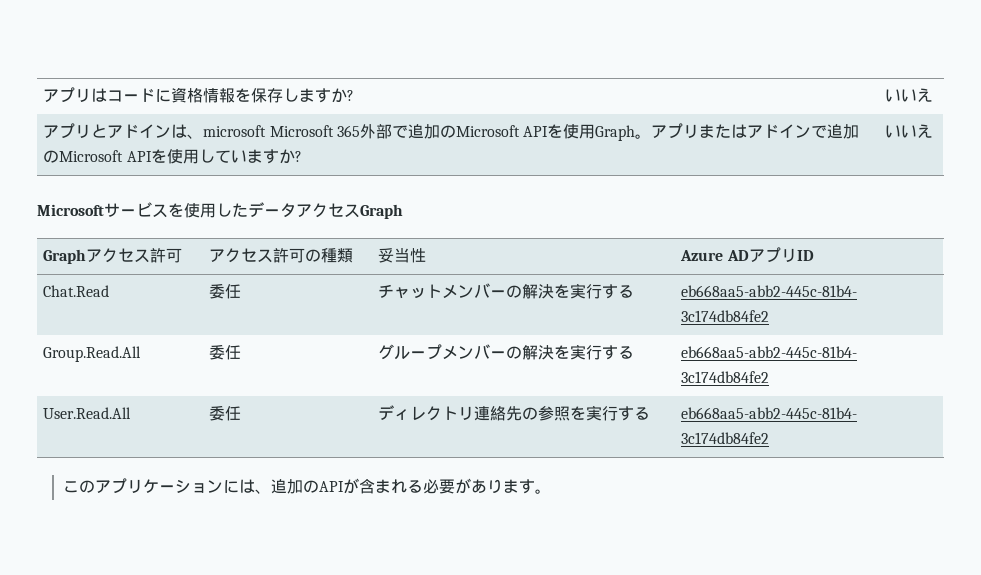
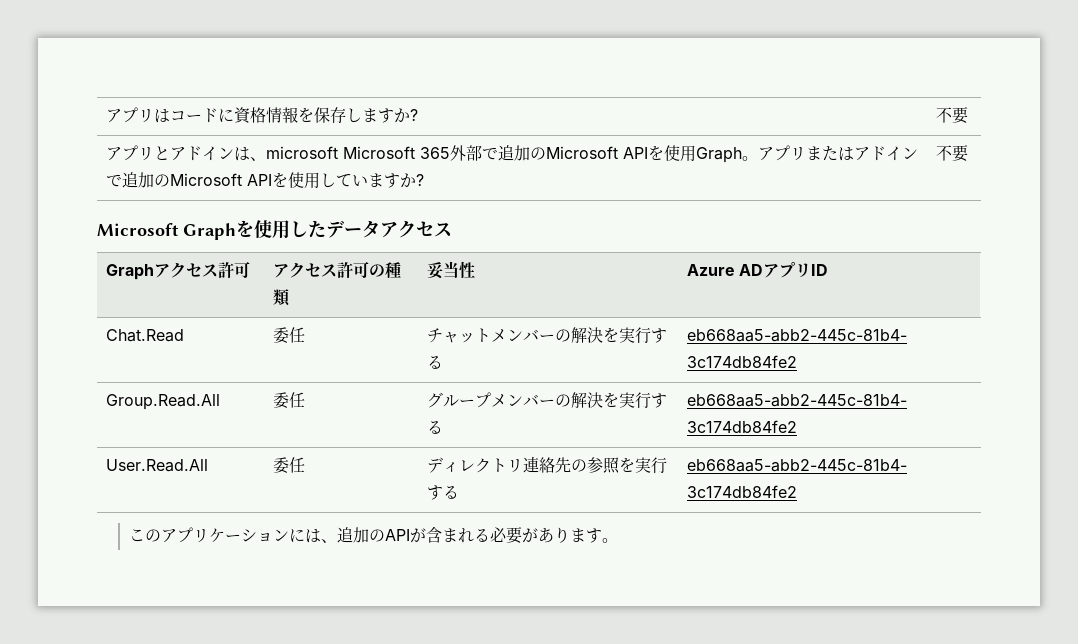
[885,88,934,102] いいえ -> [935,107,968,124] 不要
[885,124,934,138] [37,202,168,218] いいえ // Microsoftサービス -> [935,145,968,162] [97,223,236,240] 不要 // Microsoft Graph
[360,204,403,219] Graph -> (452, 229) none

